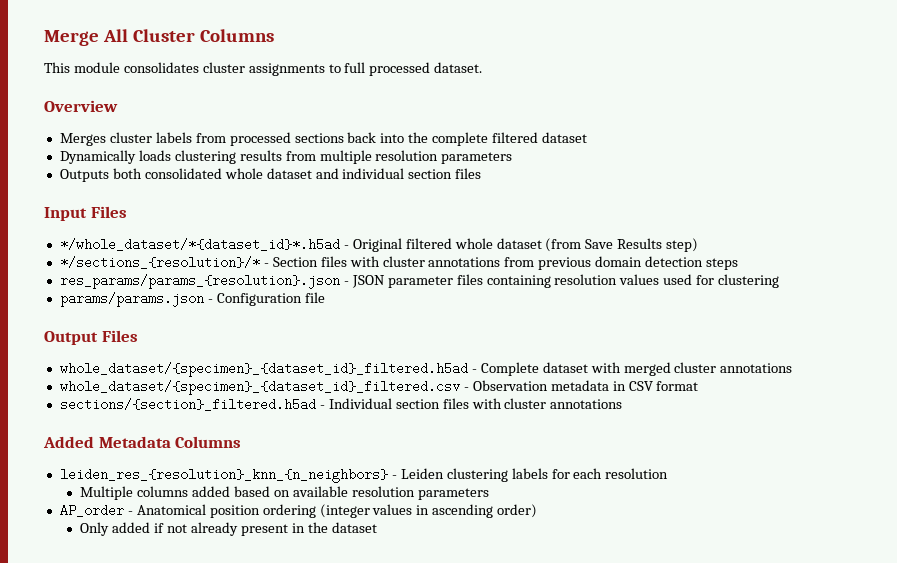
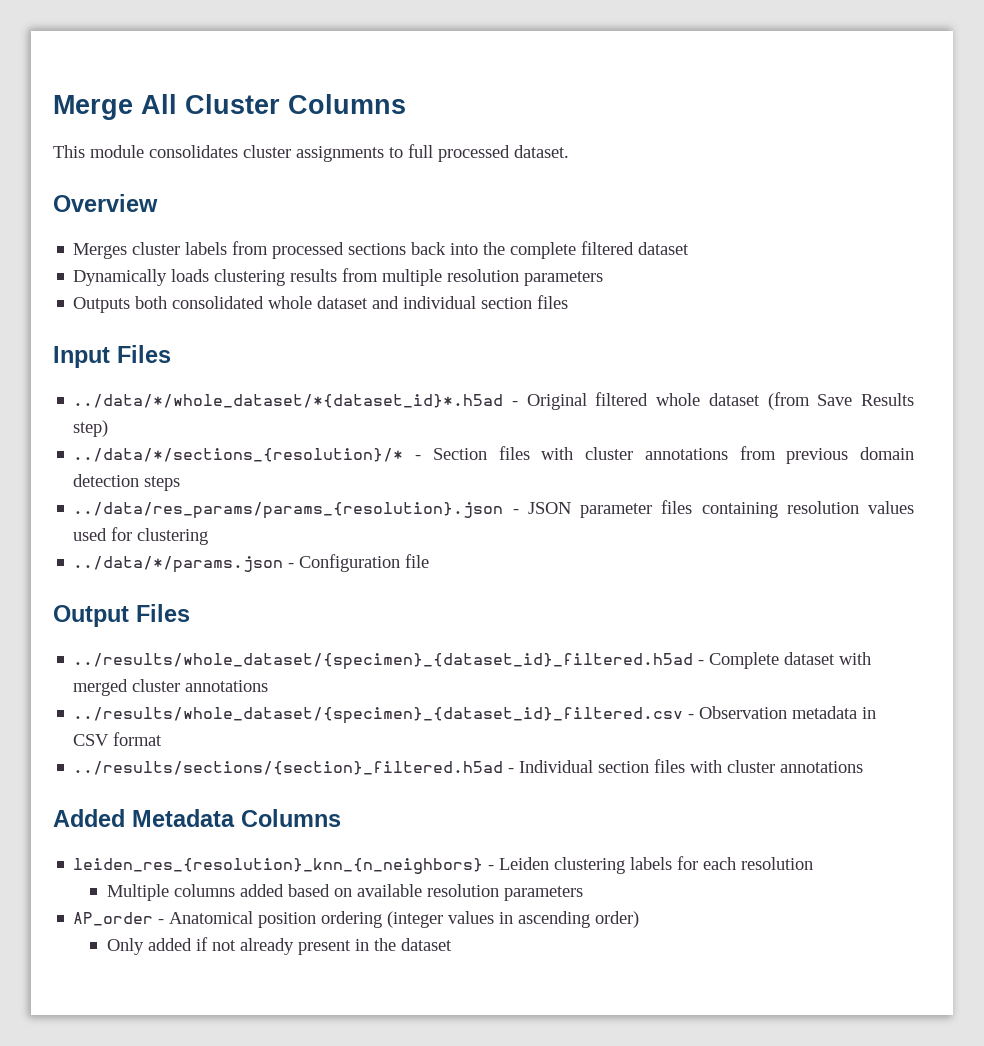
[59,238,340,251] */whole_dataset/*{dataset_id}*.h5ad -> [73,394,504,408] ../data/*/whole_dataset/*{dataset_id}*.h5ad
[59,256,260,269] */sections_{resolution}/* -> [73,448,404,462] ../data/*/sections_{resolution}/*
[59,274,340,289] res_params/params_{resolution}.json -> [73,502,504,519] ../data/res_params/params_{resolution}.json
[59,292,204,307] params/params.json -> [73,556,284,573] ../data/*/params.json
[59,362,468,377] whole_dataset/{specimen}_{dataset_id}_filtered.h5ad -> [73,653,694,670] ../results/whole_dataset/{specimen}_{dataset_id}_filtered.h5ad
[59,380,460,395] whole_dataset/{specimen}_{dataset_id}_filtered.csv -> [73,707,684,724] ../results/whole_dataset/{specimen}_{dataset_id}_filtered.csv
[59,398,316,411] sections/{section}_filtered.h5ad -> [73,761,504,775] ../results/sections/{section}_filtered.h5ad

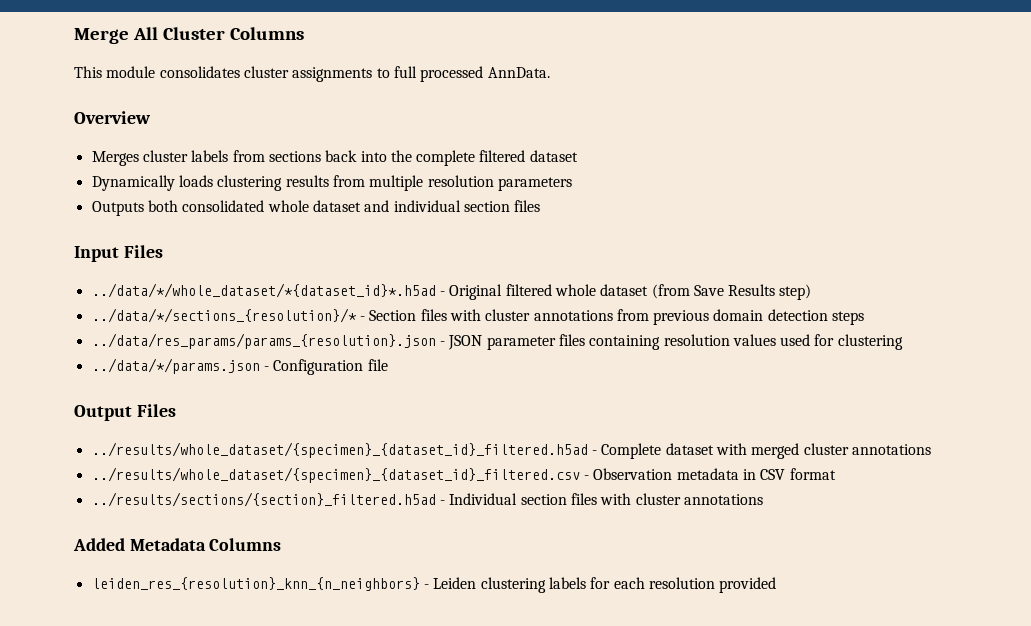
[514,145,569,158] dataset. -> [487,67,550,78] AnnData.
[272,242,345,259] processed -> (265, 156) none
[106,884,583,901] [73,911,640,928] [106,937,452,955] // Multiple columns added based on available resolution parameters // AP_order - Anatomical position ordering (integer values in ascending order) // Only added if not already present in the dataset -> [719,577,777,593] provided

